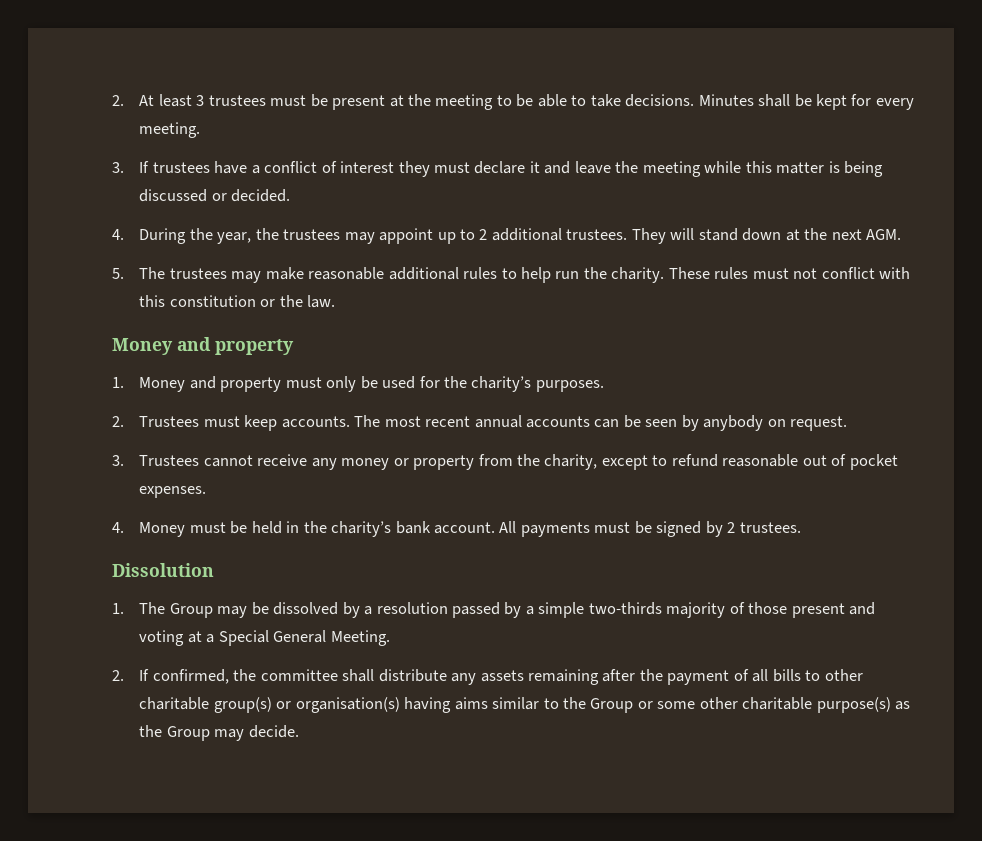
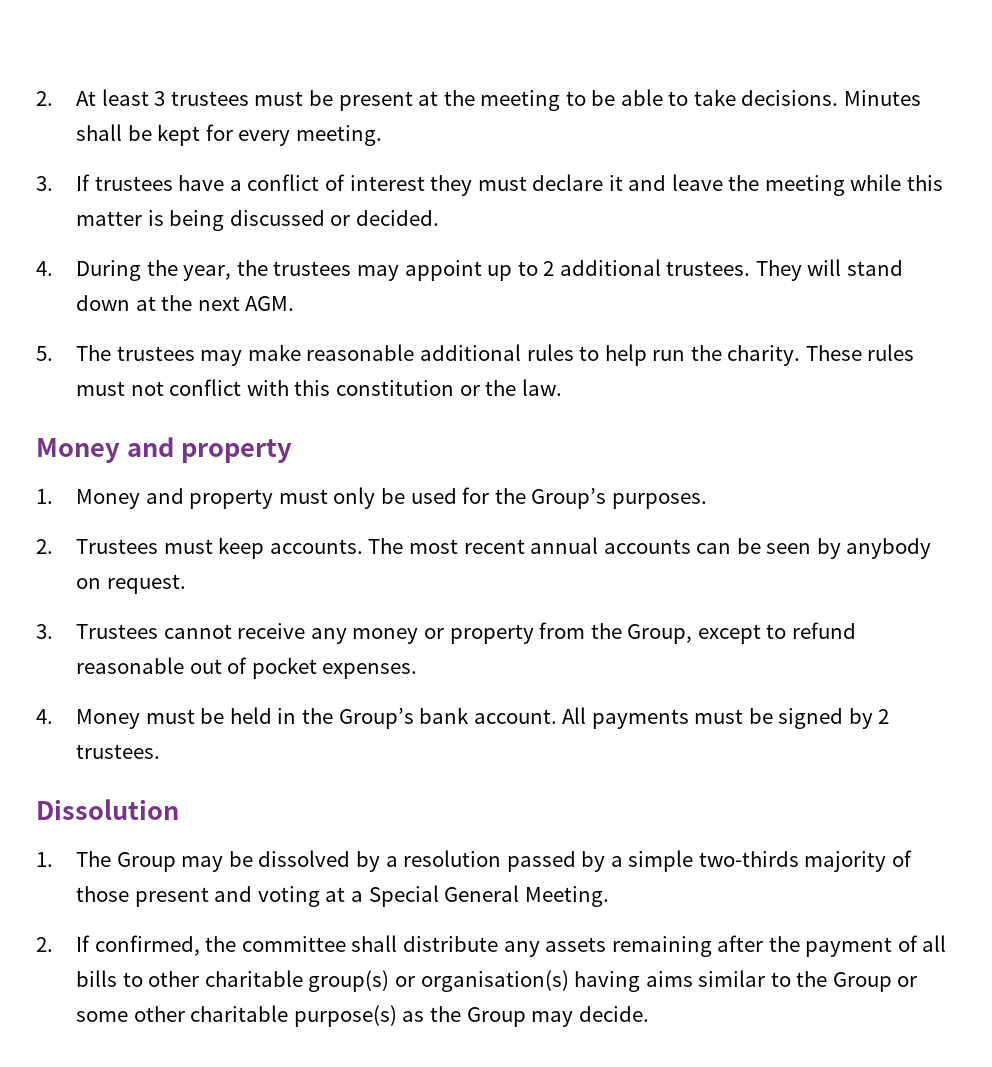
[471,376,532,392] charity’s -> [531,488,607,509] Group’s
[544,454,598,470] charity, -> [627,624,693,644] Group,
[331,521,392,537] charity’s -> [338,708,414,729] Group’s

